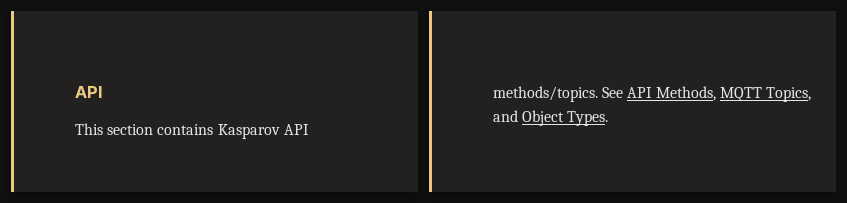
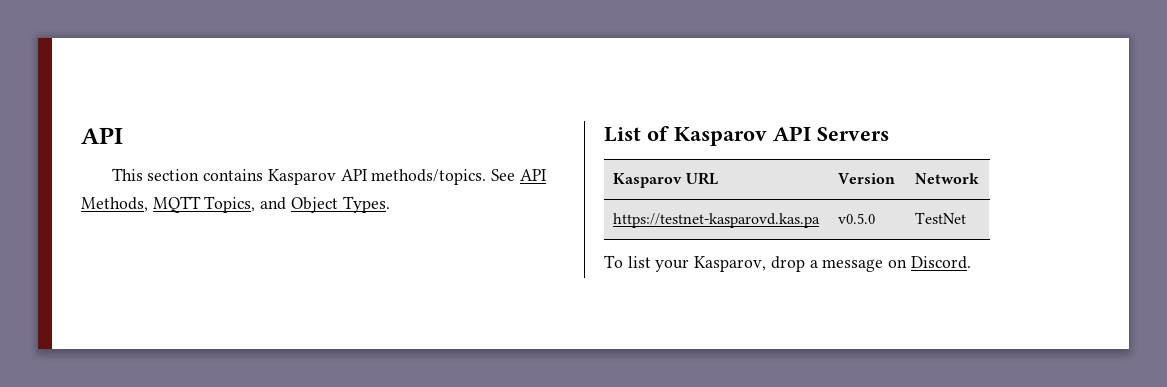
(609, 118) none -> [604,126,889,146] [613,172,718,188] [838,173,896,184] [915,173,980,184] [613,213,821,228] [838,213,876,224] [915,212,967,224] [604,255,971,272] // List of Kasparov API Servers // Kasparov URL | Version | Network // https://testnet-kasparovd.kas.pa | v0.5.0 | TestNet // To list your Kasparov, drop a message on Discord.

